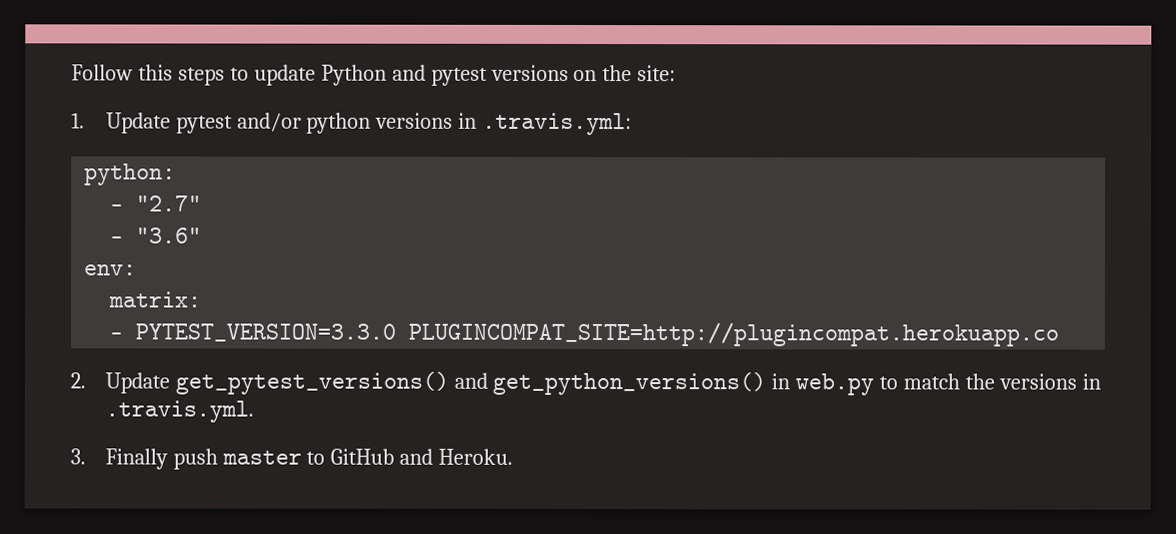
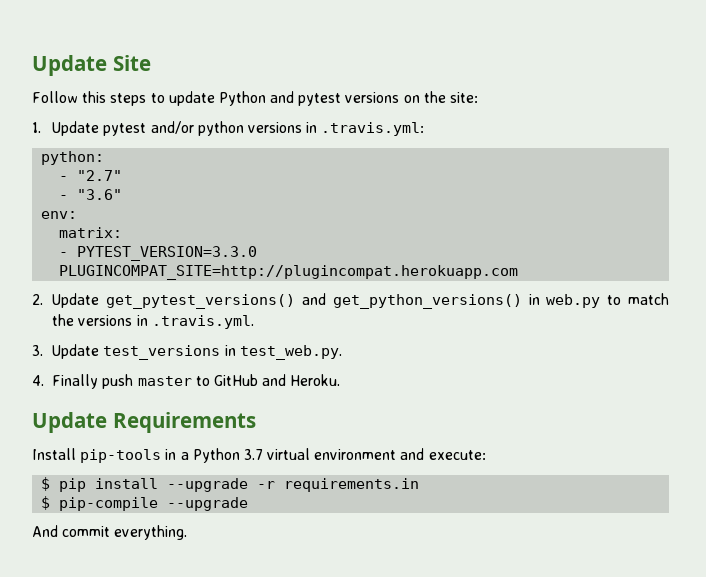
(71, 72) none -> [32,55,151,76] Update Site //
[408,321,1060,347] PLUGINCOMPAT_SITE=http://plugincompat.herokuapp.co -> [59,265,519,280] PLUGINCOMPAT_SITE=http://plugincompat.herokuapp.com
(86, 456) none -> [52,344,342,360] [32,375,44,386] Update test_versions in test_web.py. // 4.
(514, 456) none -> [32,412,256,433] [32,448,486,463] [41,477,420,492] [41,496,249,511] [32,525,188,540] // Update Requirements // Install pip-tools in a Python 3.7 virtual environment and execute: // $ pip install --upgrade -r requirements.in // $ pip-compile --upgrade // And commit everything.

